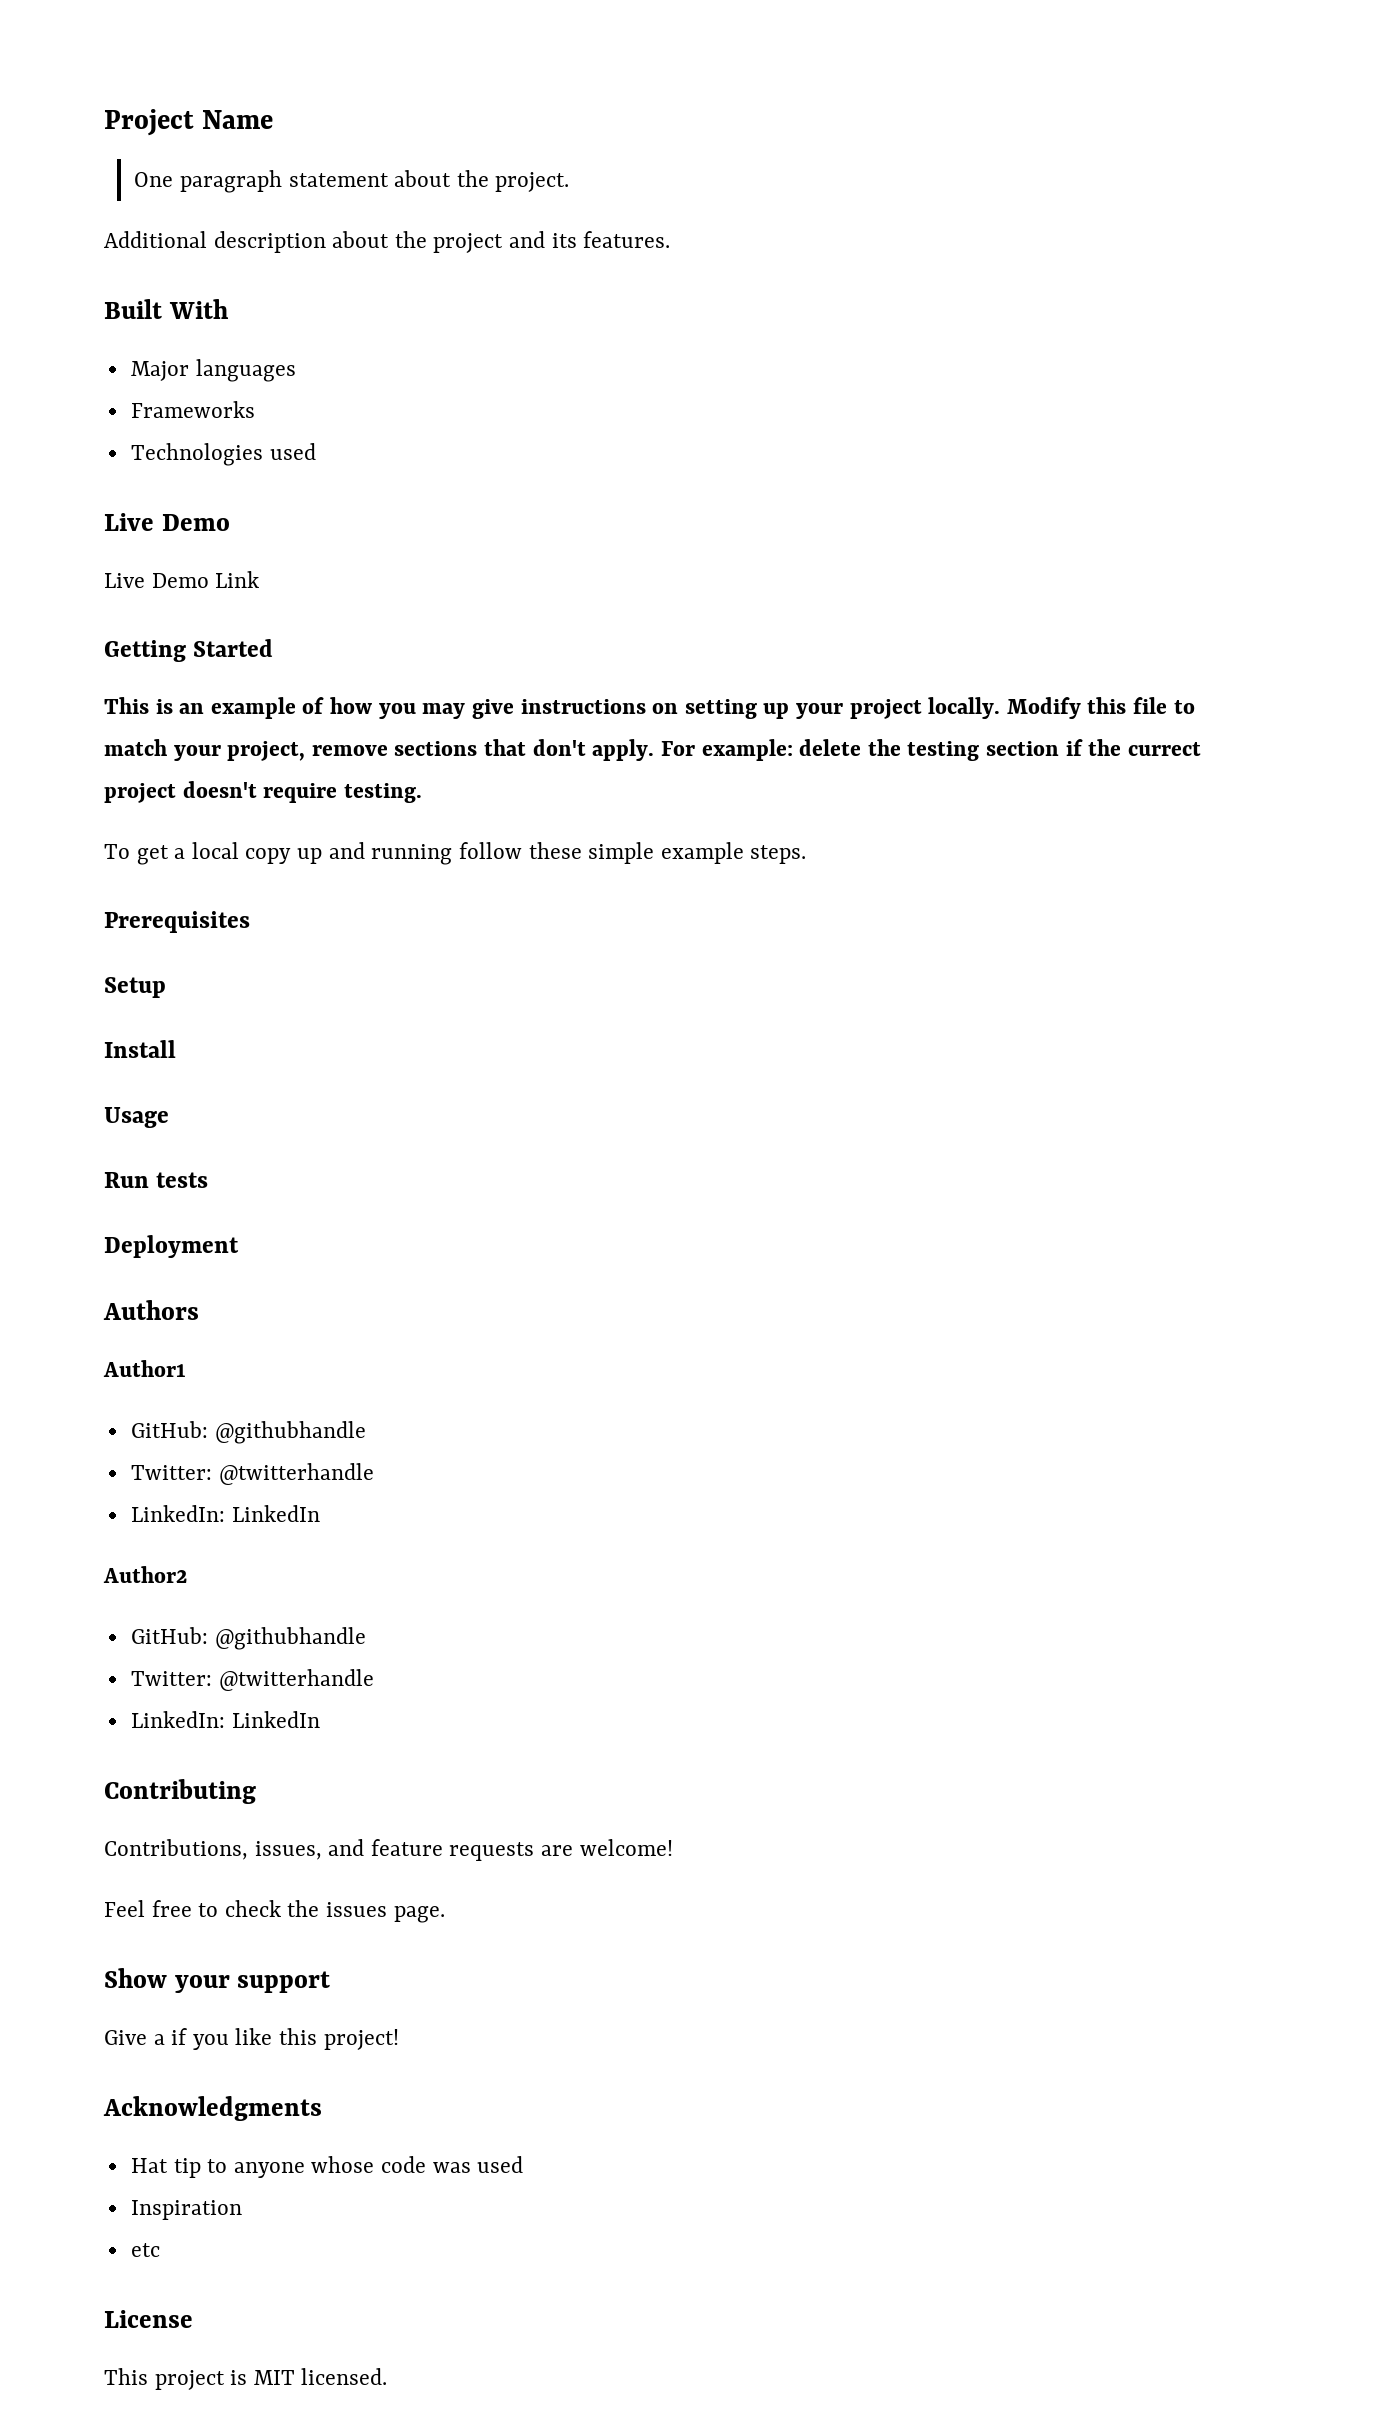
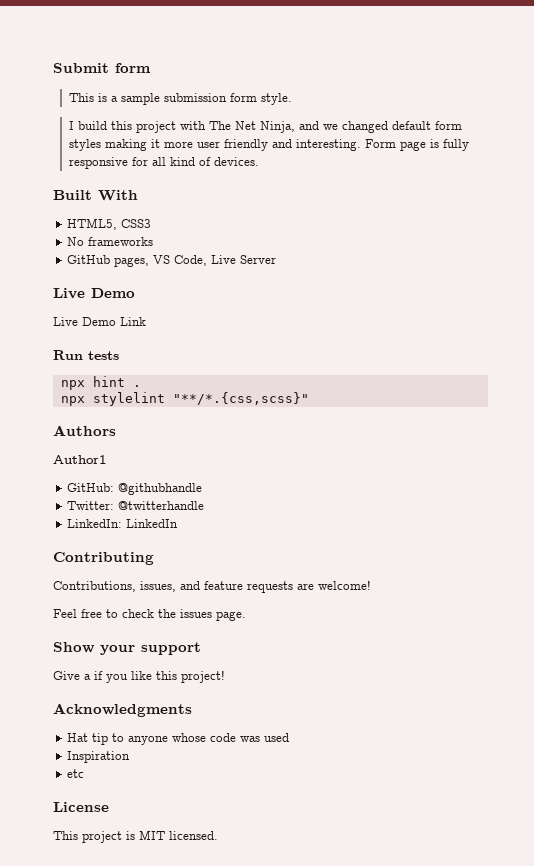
[104,109,274,136] [134,170,570,193] [104,231,671,253] [104,299,229,319] [130,359,296,382] [130,401,255,418] [130,443,316,466] Project Name // One paragraph statement about the project. // Additional description about the project and its features. // Built With // Major languages // Frameworks // Technologies used -> [53,63,151,73] [68,93,292,105] [68,121,462,133] [68,139,469,151] [68,157,259,169] [53,190,138,201] [67,218,152,230] [67,237,154,246] [67,255,277,267] Submit form // This is a sample submission form style. // I build this project with The Net Ninja, and we changed default form styles making it more user friendly and interesting. Form page is fully responsive for all kind of devices. // Built With // HTML5, CSS3 // No frameworks // GitHub pages, VS Code, Live Server
[104,639,274,662] [104,697,1195,719] [104,739,1201,761] [104,781,422,803] [104,842,807,865] [104,911,250,933] [104,977,166,998] [104,1040,176,1058] [104,1107,169,1128] [104,1172,209,1188] [104,1235,239,1258] Getting Started // This is an example of how you may give instructions on setting up your project locally. Modify this file to match your project, remove sections that don't apply. For example: delete the testing section if the currect project doesn't require testing. // To get a local copy up and running follow these simple example steps. // Prerequisites // Setup // Install // Usage // Run tests // Deployment -> [53,350,119,360] [60,376,141,390] [60,392,309,406] Run tests // npx hint . // npx stylelint "**/*.{css,scss}"
[103,1566,187,1583] [130,1627,366,1650] [130,1669,374,1691] [130,1711,320,1728] // Author2 // GitHub: @githubhandle // Twitter: @twitterhandle // LinkedIn: LinkedIn -> (179, 523) none

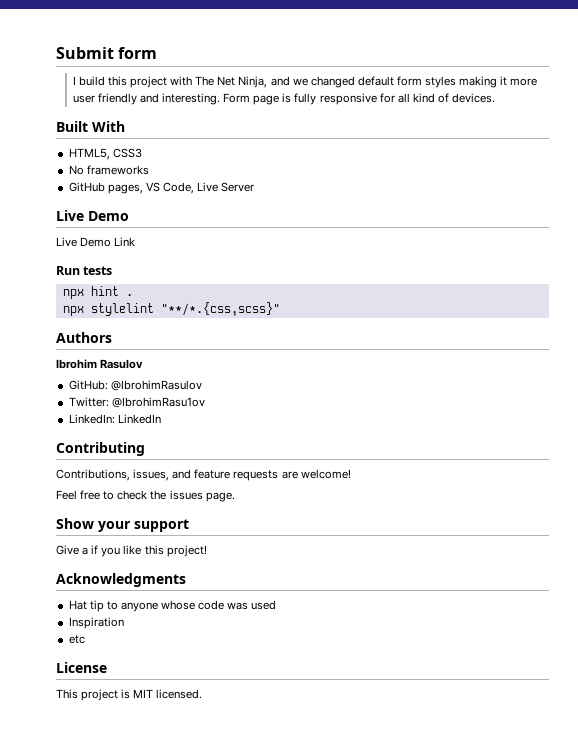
[68,93,292,105] // This is a sample submission form style. -> (158, 53) none
[53,455,106,464] Author1 -> [56,359,144,369] Ibrohim Rasulov
[118,483,203,495] @githubhandle -> [110,380,202,391] @IbrohimRasulov
[118,501,205,510] @twitterhandle -> [111,397,205,408] @IbrohimRasu1ov

